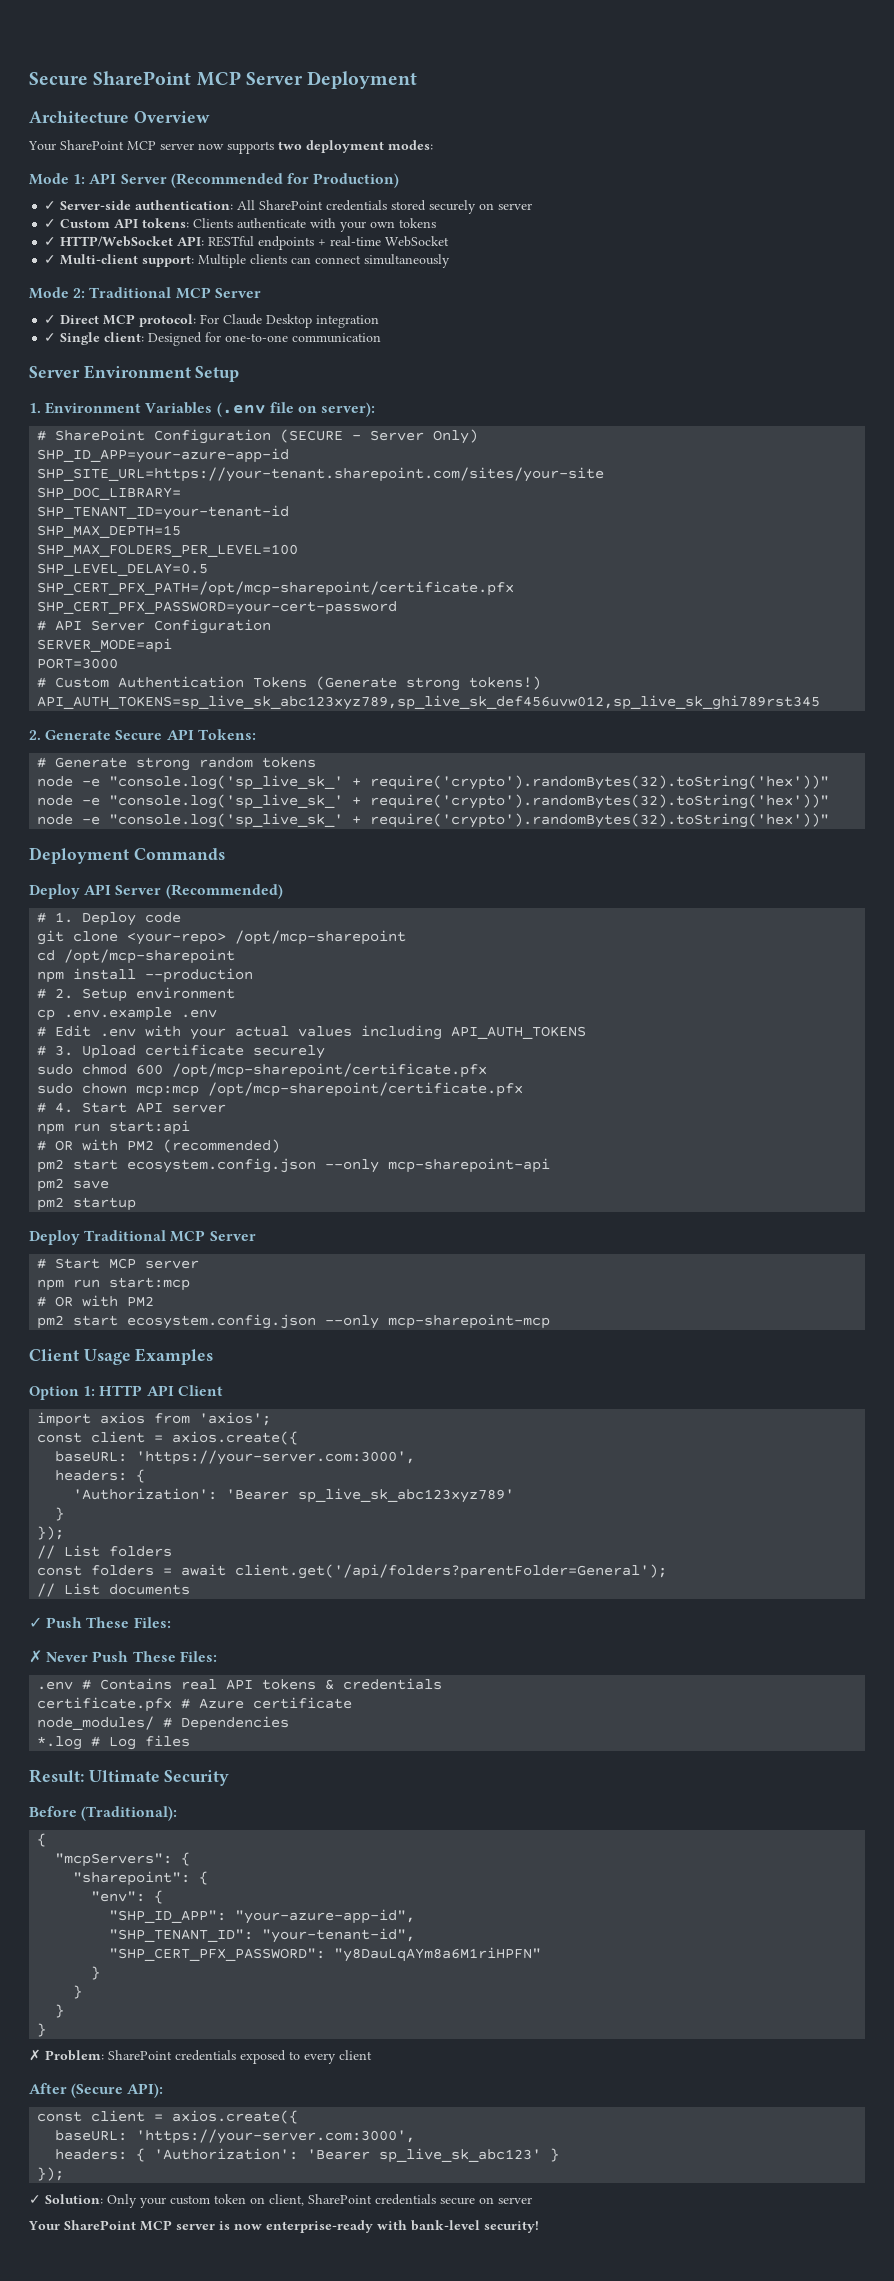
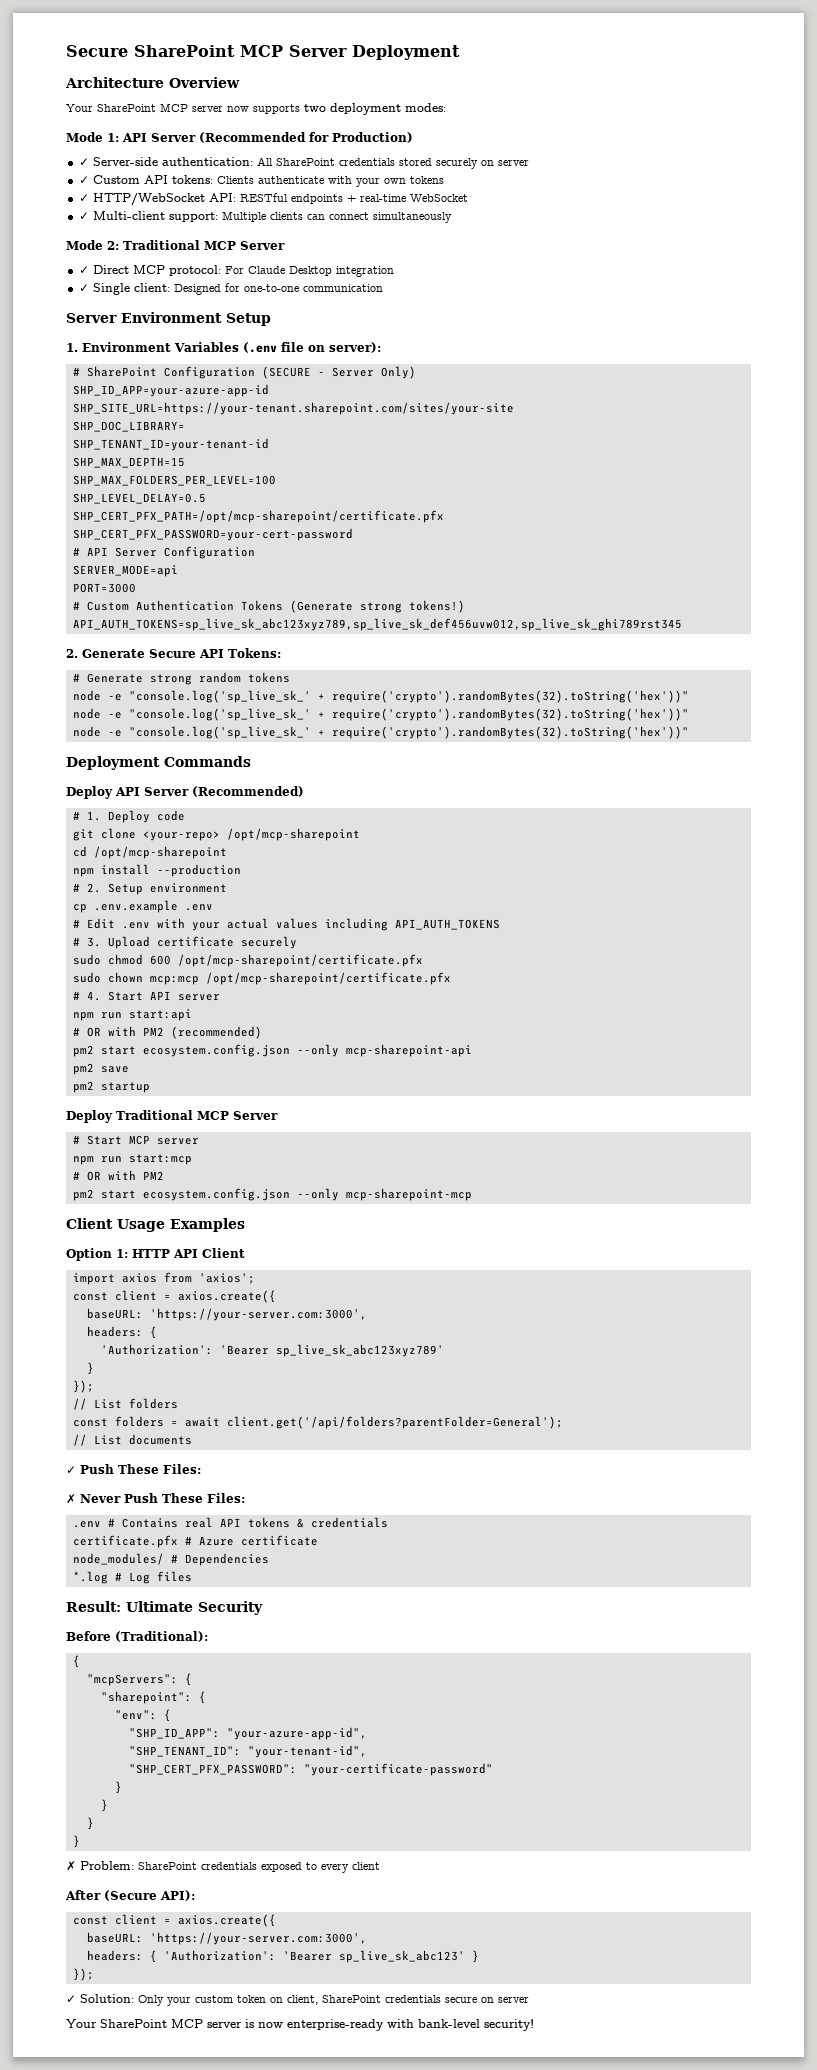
[334,1947,542,1962] "y8DauLqAYm8a6M1riHPFN" -> [303,1763,493,1776] "your-certificate-password"

